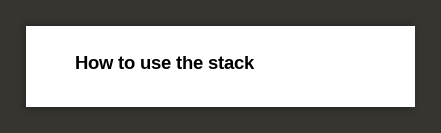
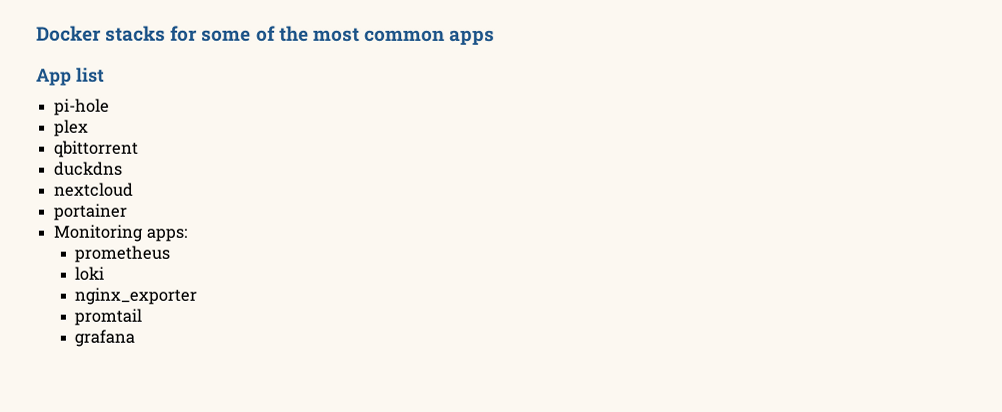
[75,56,255,69] How to use the stack -> [36,25,496,45] [36,67,105,86] [54,98,111,116] [54,119,90,137] [54,140,140,158] [54,161,124,176] [54,182,135,197] [53,203,129,221] [53,224,187,242] [74,245,171,263] [74,266,105,281] [74,287,198,305] [74,308,143,326] [74,329,136,347] Docker stacks for some of the most common apps // App list // pi-hole // plex // qbittorrent // duckdns // nextcloud // portainer // Monitoring apps: // prometheus // loki // nginx_exporter // promtail // grafana

